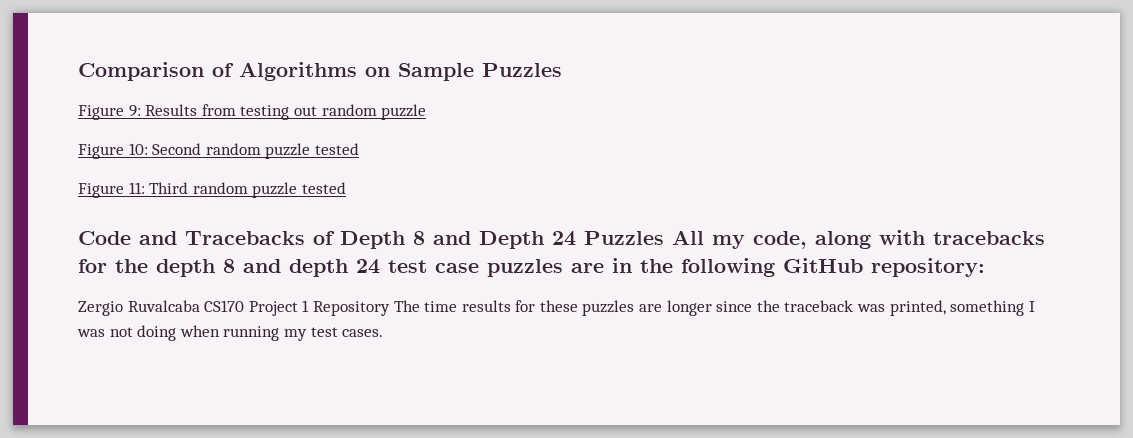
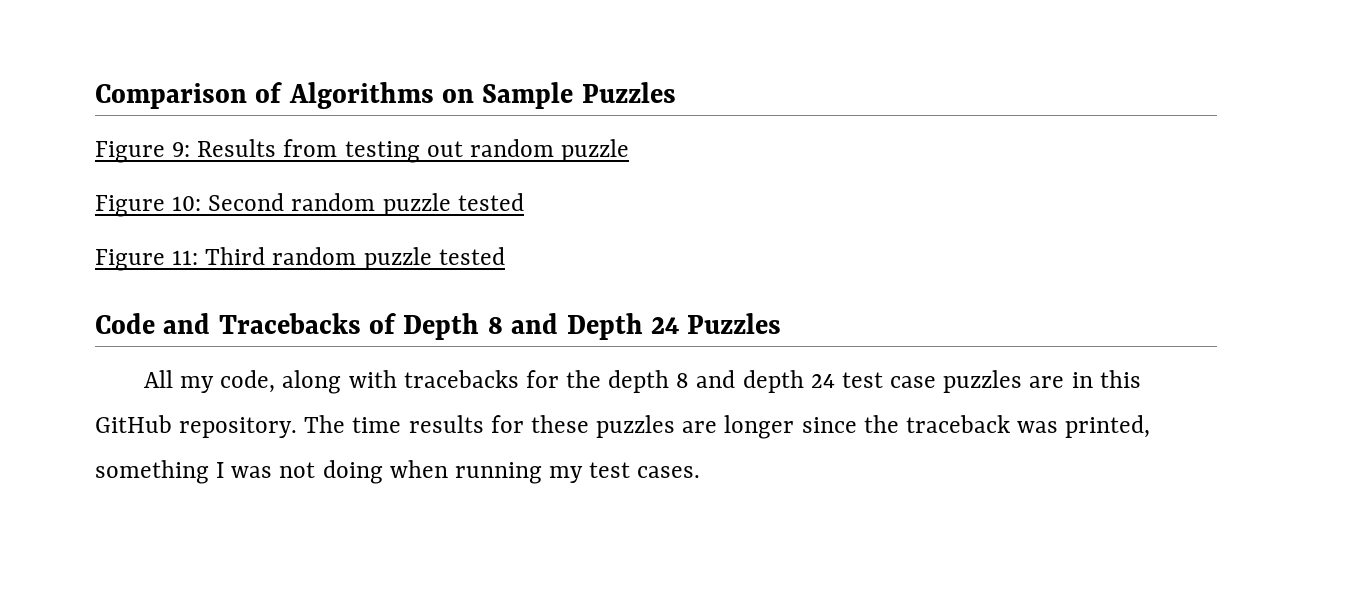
(664, 238) none -> (782, 323) //
[640,258,985,277] [78,300,390,316] the following GitHub repository: // Zergio Ruvalcaba CS170 Project 1 Repository -> [1099,370,1141,388] [95,415,298,438] this GitHub repository.

